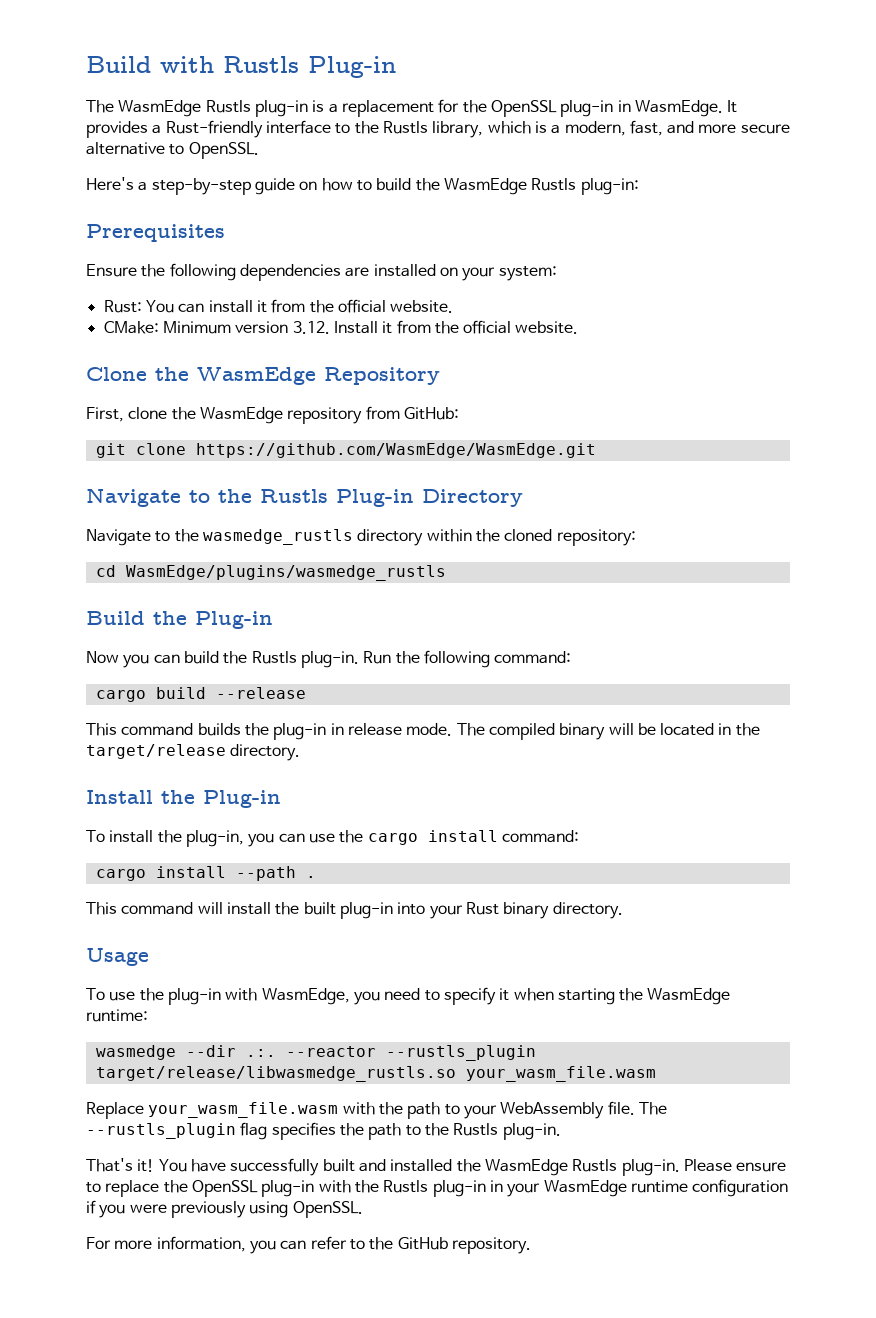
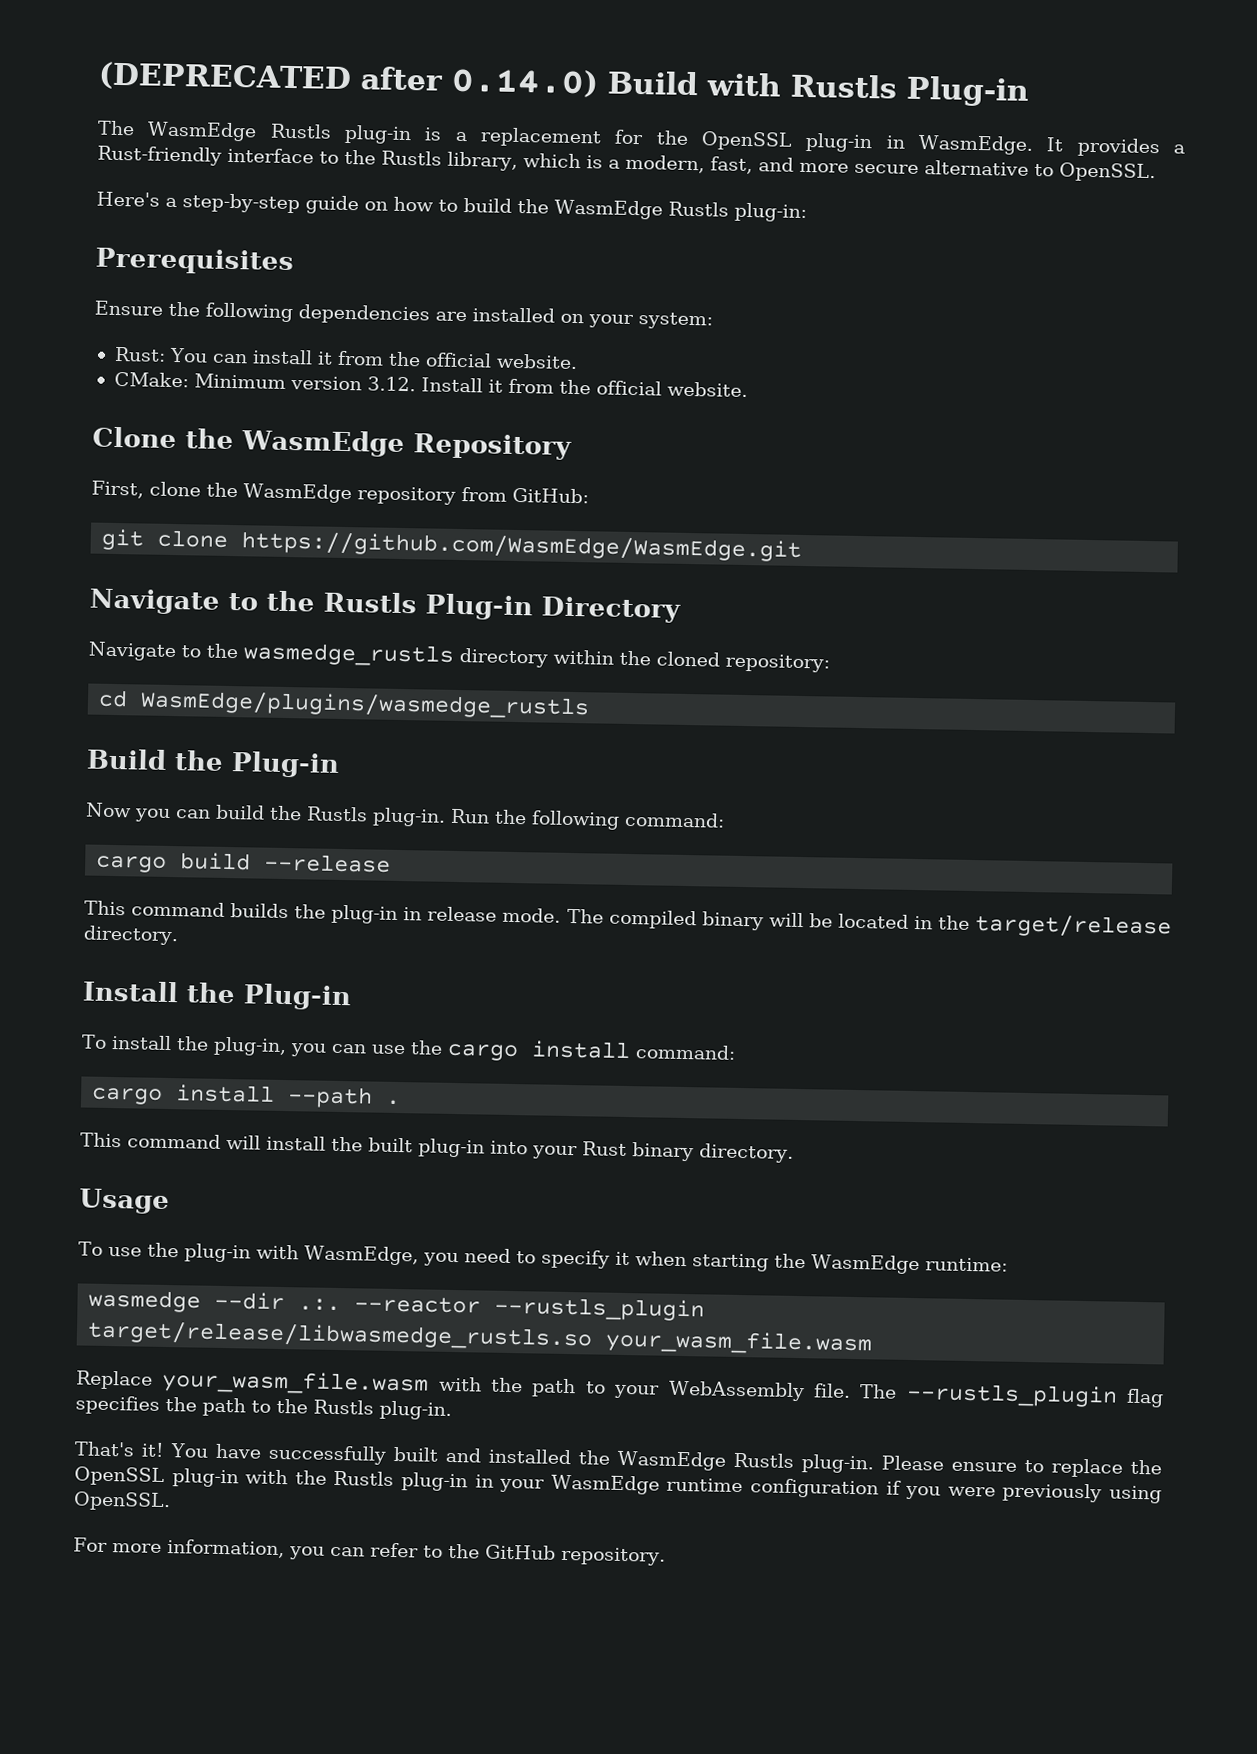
(86, 64) none -> [98,61,599,98] (DEPRECATED after 0.14.0)

